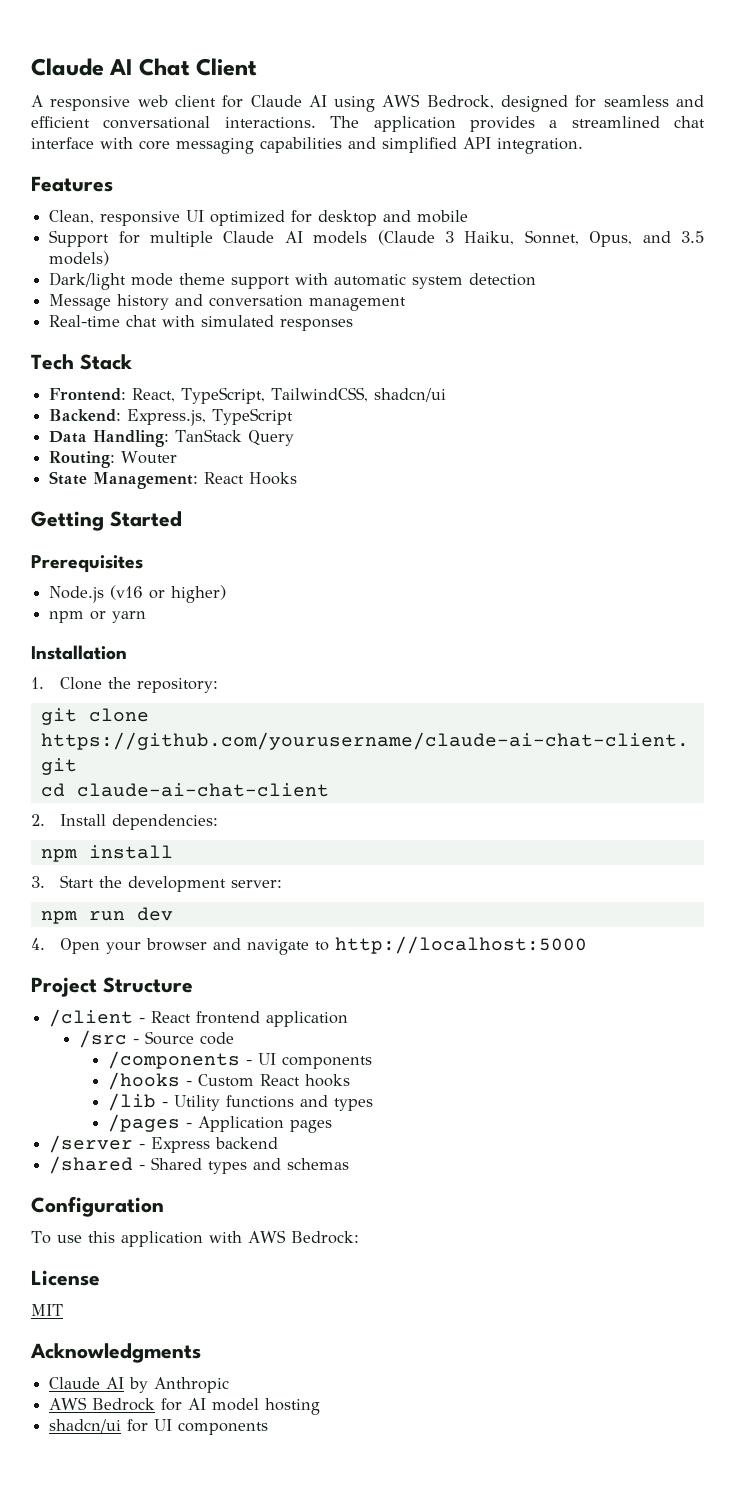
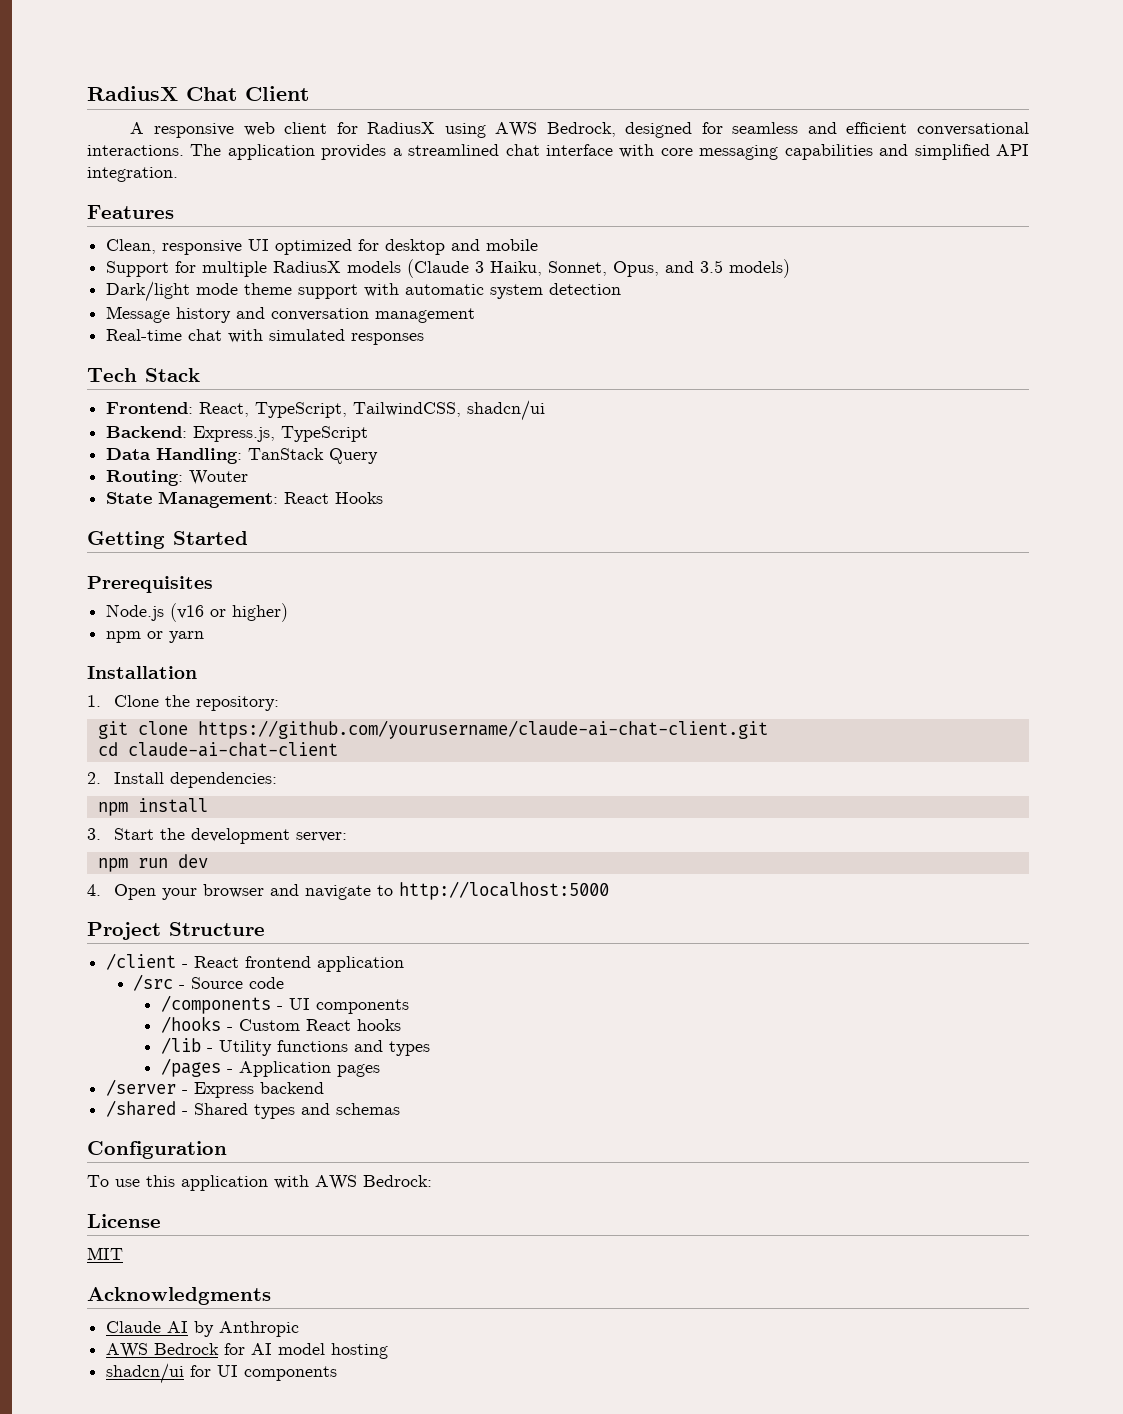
[31,58,133,76] Claude AI -> [87,86,178,101] RadiusX
[250,95,327,107] Claude AI -> [367,122,436,134] RadiusX
[223,231,303,243] Claude AI -> [273,261,342,273] RadiusX

